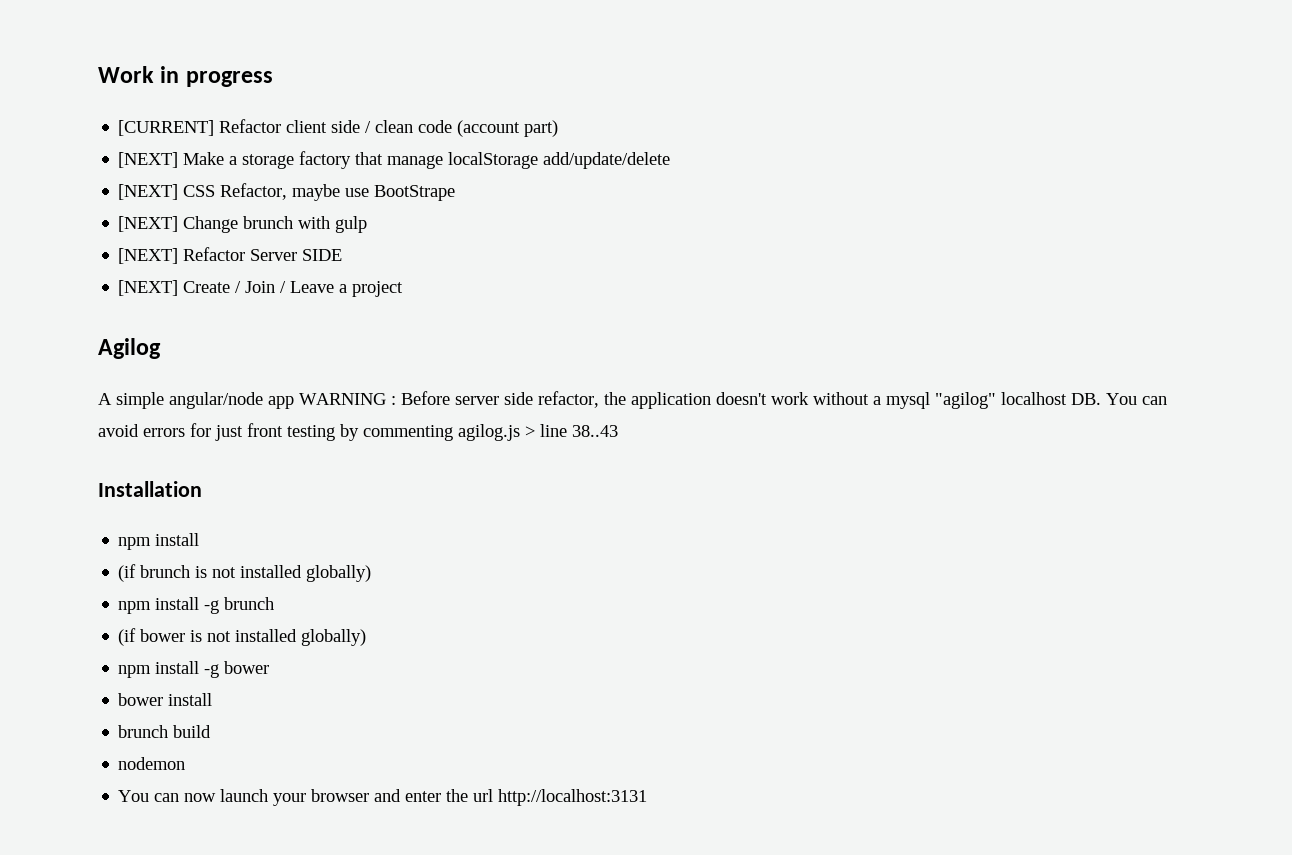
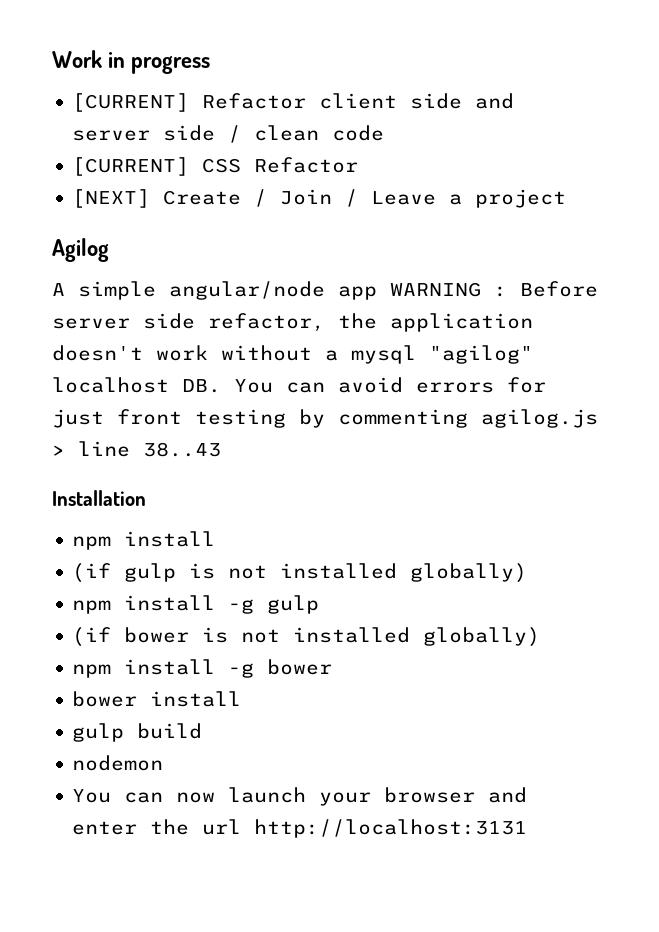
(361, 126) none -> [475,93,515,109] [72,125,216,141] and server side
[457,120,559,137] [118,151,671,169] [118,183,456,201] [118,216,368,233] [118,247,343,264] (account part) // [NEXT] Make a storage factory that manage localStorage add/update/delete // [NEXT] CSS Refactor, maybe use BootStrape // [NEXT] Change brunch with gulp // [NEXT] Refactor Server SIDE -> [72,157,359,176] // [CURRENT] CSS Refactor
[140,565,372,582] [118,597,275,614] brunch is not installed globally) // npm install -g brunch -> [124,563,528,583] [72,595,320,614] gulp is not installed globally) // npm install -g gulp
[118,725,169,738] brunch -> [72,723,125,742] gulp

